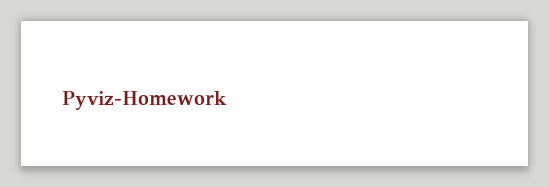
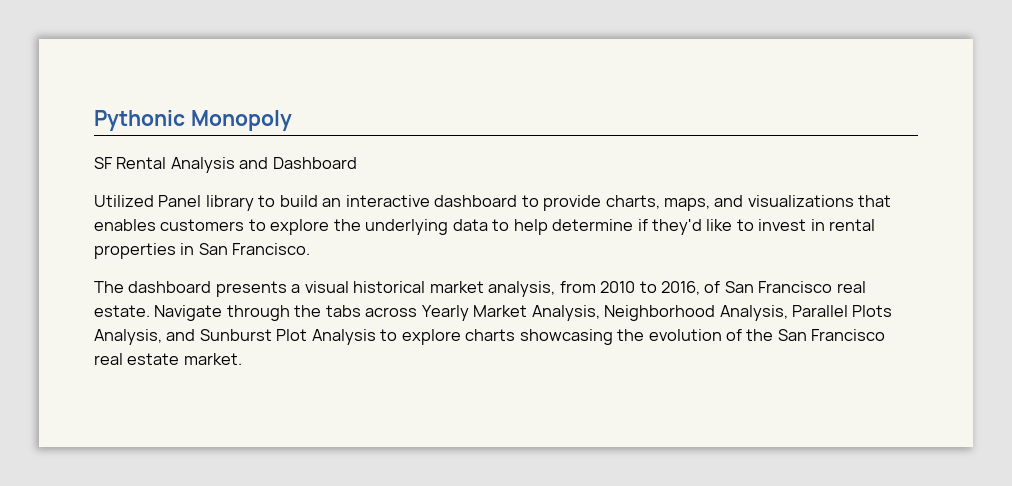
[62,91,227,110] Pyviz-Homework -> [94,110,292,131] [94,157,357,173] [94,195,892,211] [94,219,876,235] [94,243,311,259] [94,281,866,297] [94,305,893,321] [94,329,886,345] [94,353,242,365] Pythonic Monopoly // SF Rental Analysis and Dashboard // Utilized Panel library to build an interactive dashboard to provide charts, maps, and visualizations that enables customers to explore the underlying data to help determine if they'd like to invest in rental properties in San Francisco. // The dashboard presents a visual historical market analysis, from 2010 to 2016, of San Francisco real estate. Navigate through the tabs across Yearly Market Analysis, Neighborhood Analysis, Parallel Plots Analysis, and Sunburst Plot Analysis to explore charts showcasing the evolution of the San Francisco real estate market.

